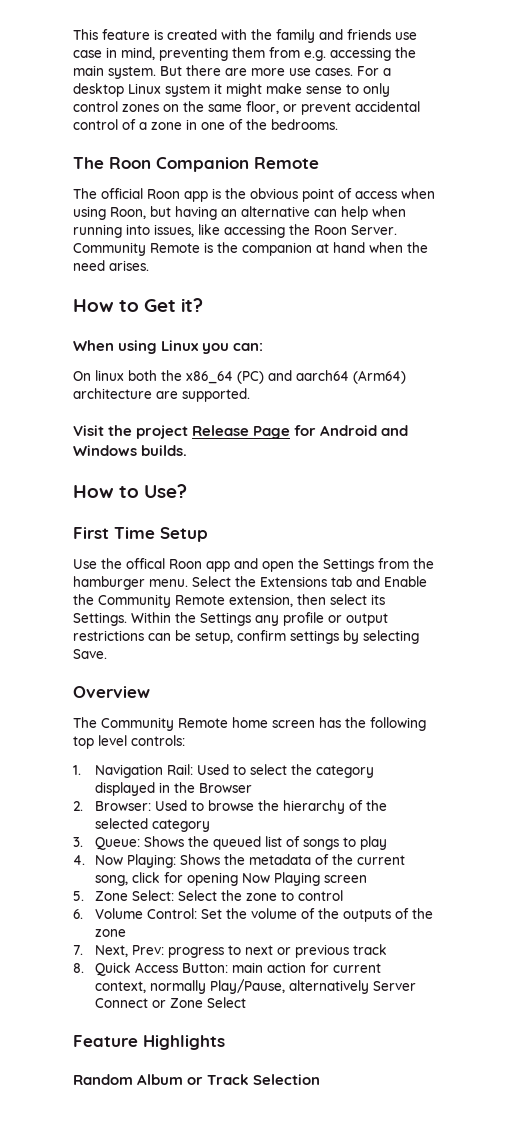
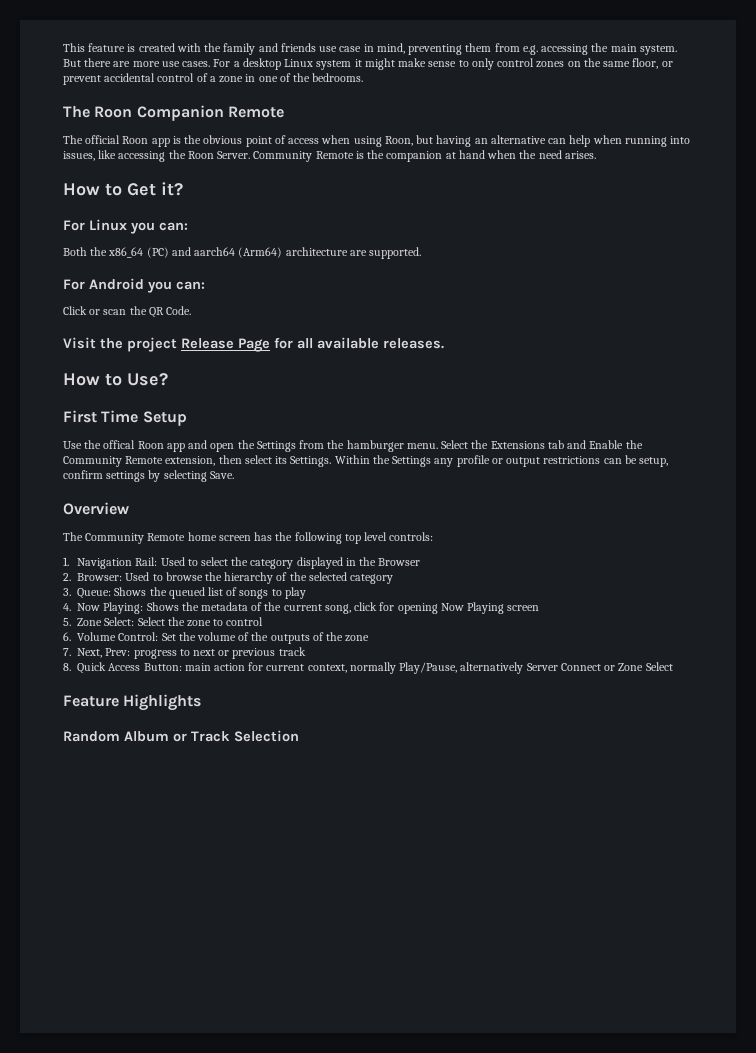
[73,340,158,354] When using -> [63,220,85,231] For
[73,370,157,381] On linux both -> [63,247,87,256] Both
(250, 395) none -> [63,278,205,293] [63,306,192,318] // For Android you can: // Click or scan the QR Code.
[320,425,409,436] [73,445,188,456] Android and Windows builds. -> [297,337,444,349] all available releases.

